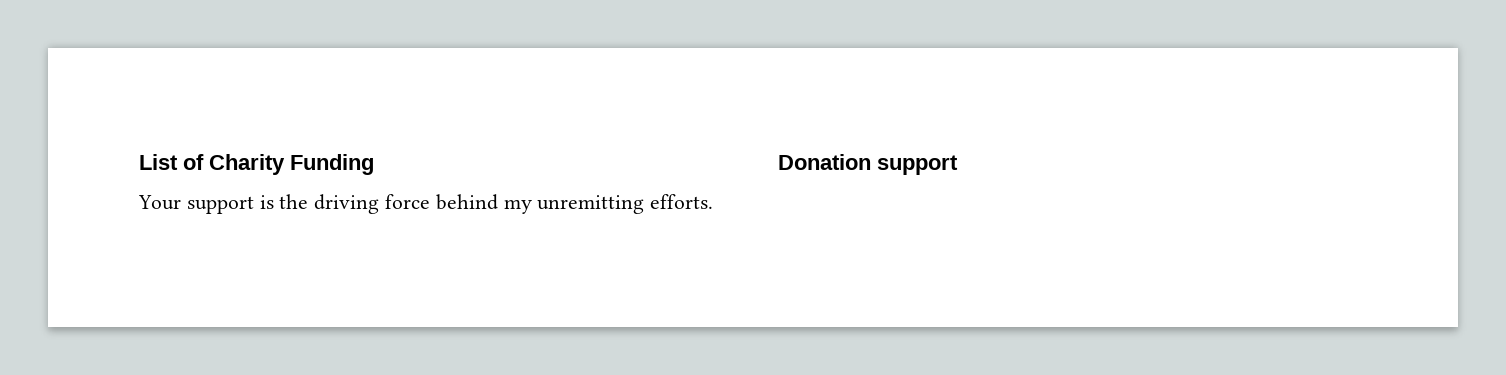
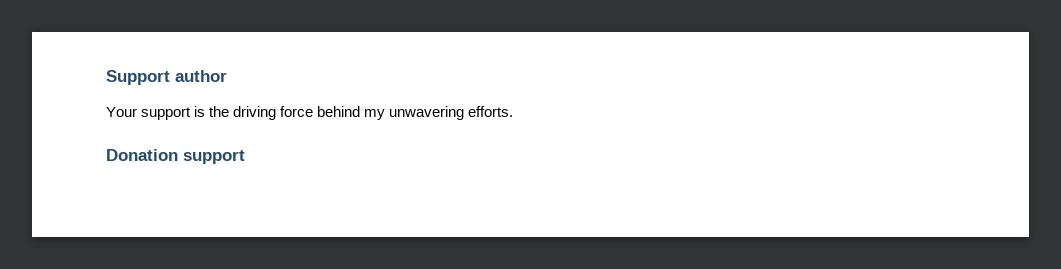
[139,154,374,175] List of Charity Funding -> [106,70,227,85] Support author
[537,195,645,214] unremitting -> [389,106,465,120] unwavering

